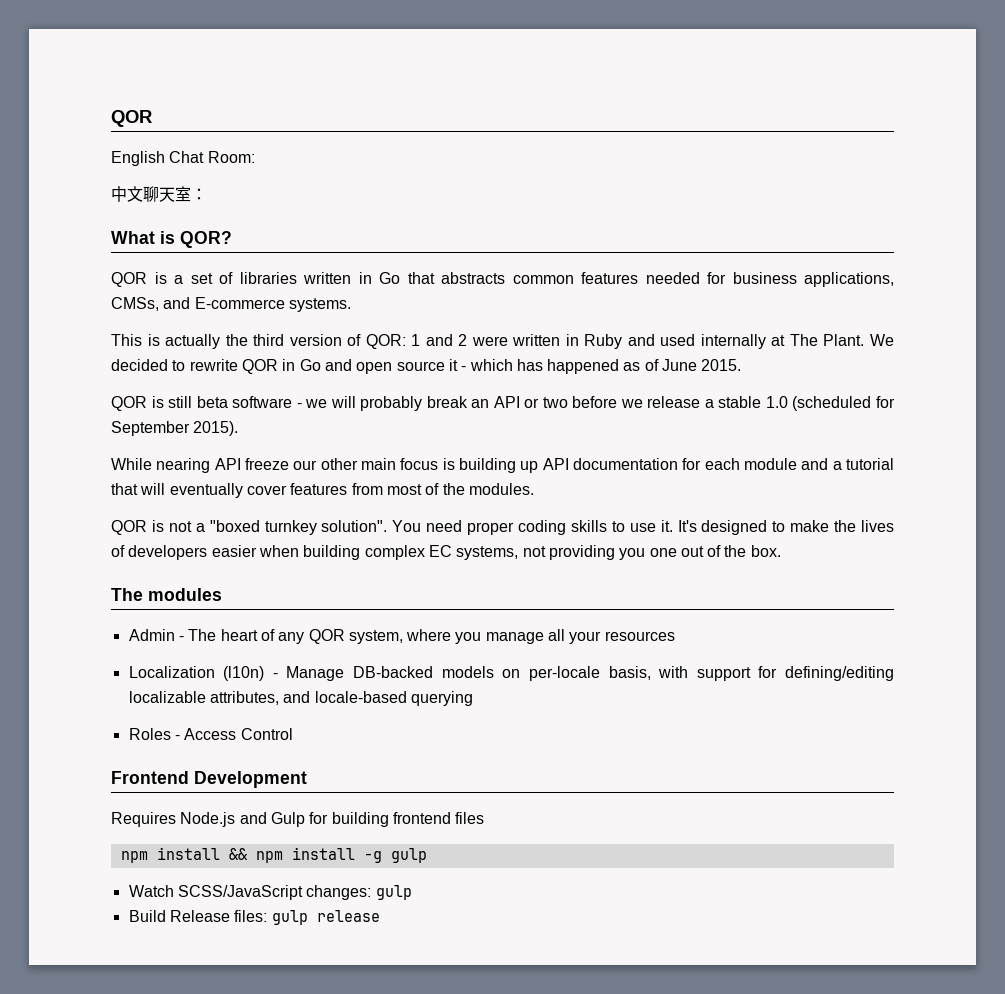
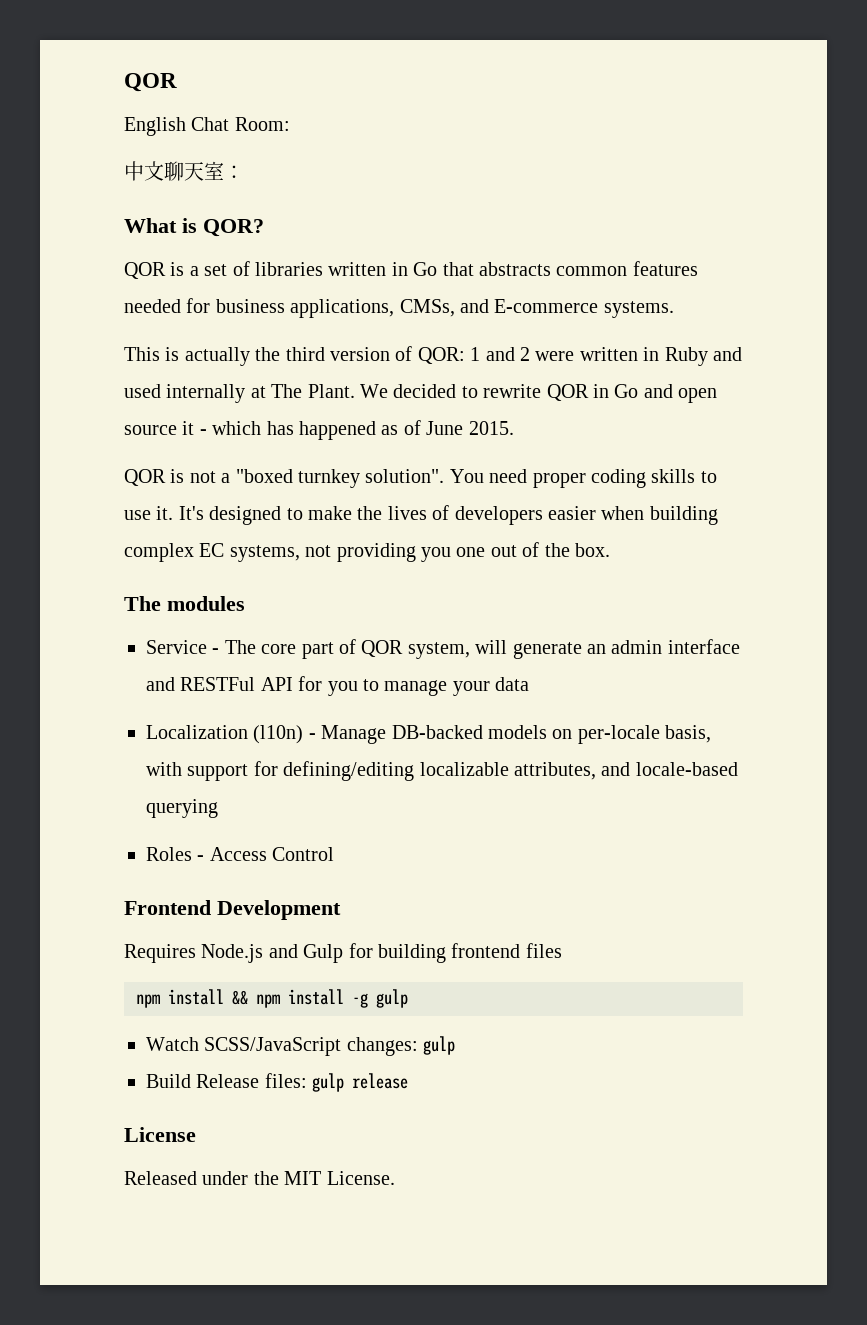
[111,396,895,411] [111,421,239,436] [111,458,895,473] [111,483,534,498] // QOR is still beta software - we will probably break an API or two before we release a stable 1.0 (scheduled for September 2015). // While nearing API freeze our other main focus is building up API documentation for each module and a tutorial that will eventually cover features from most of the modules. -> (514, 428) none
[128,629,175,641] Admin -> [146,640,207,654] Service
[220,629,675,644] heart of any QOR system, where you manage all your resources -> [261,639,740,659] [146,676,530,696] core part of QOR system, will generate an admin interface and RESTFul API for you to manage your data
(380, 916) none -> [124,1127,196,1142] [124,1171,395,1185] // License // Released under the MIT License.

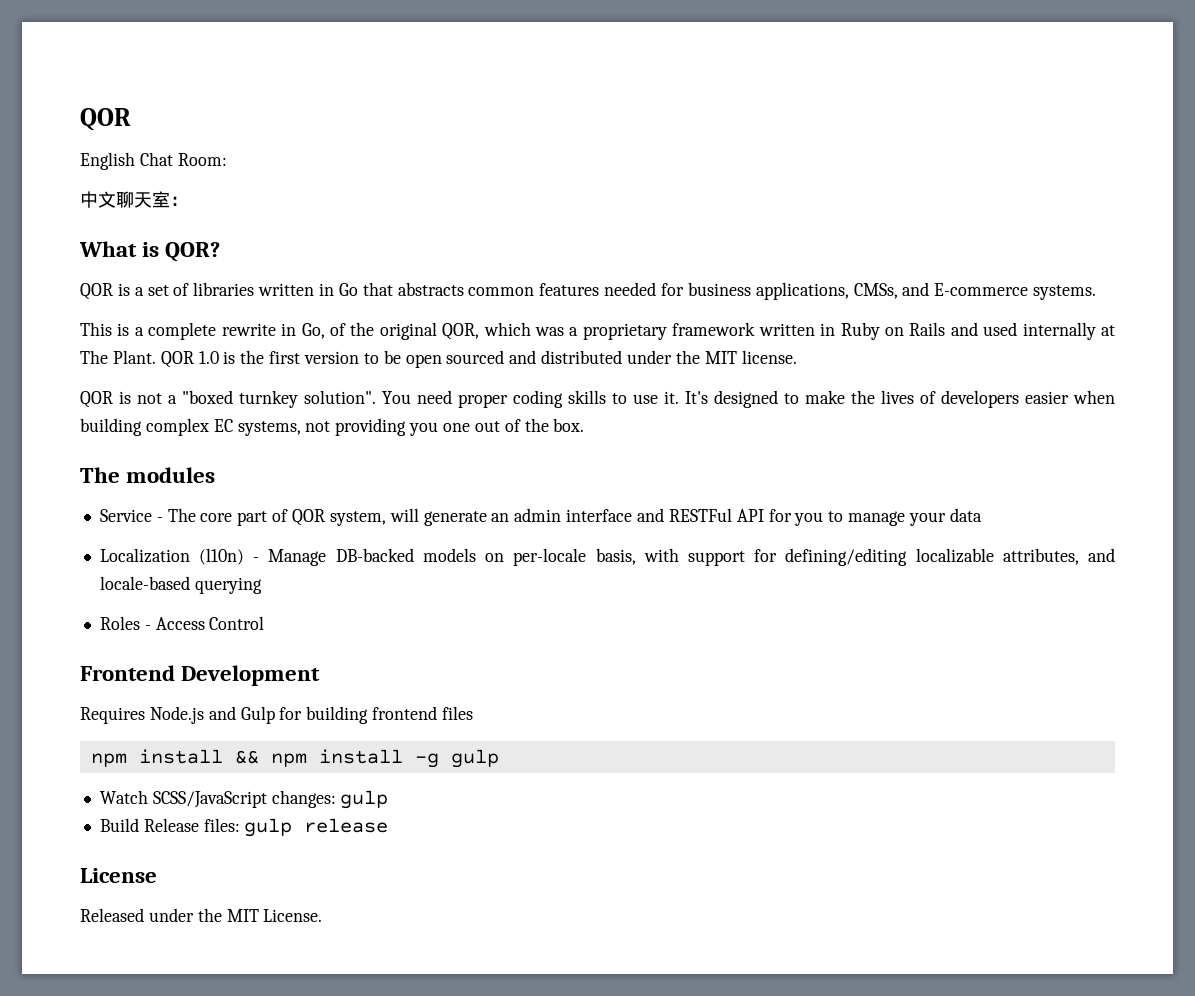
[184,346,575,366] actually the third version of QOR: 1 and 2 were -> [134,322,756,340] a complete rewrite in Go, of the original QOR, which was a proprietary framework
(708, 356) none -> [884,322,946,336] on Rails
[360,384,718,403] [124,420,514,440] We decided to rewrite QOR in Go and open source it - which has happened as of June 2015. -> [160,350,797,368] QOR 1.0 is the first version to be open sourced and distributed under the MIT license.

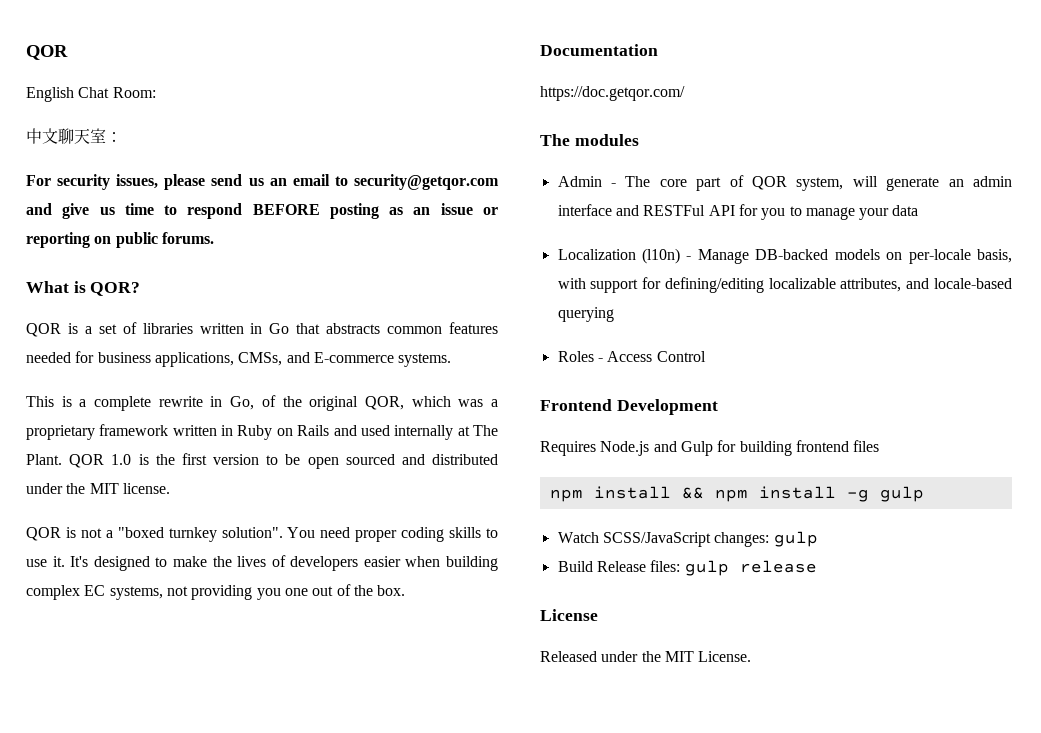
(188, 201) none -> [26,174,499,190] [26,203,498,219] [26,232,214,248] // For security issues, please send us an email to security@getqor.com and give us time to respond BEFORE posting as an issue or reporting on public forums.
(585, 425) none -> [540,44,658,56] [540,86,685,101] // Documentation // https://doc.getqor.com/
[99,509,152,522] Service -> [557,176,602,187] Admin

